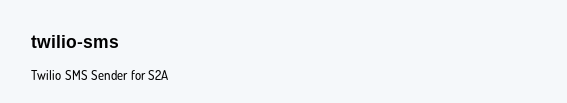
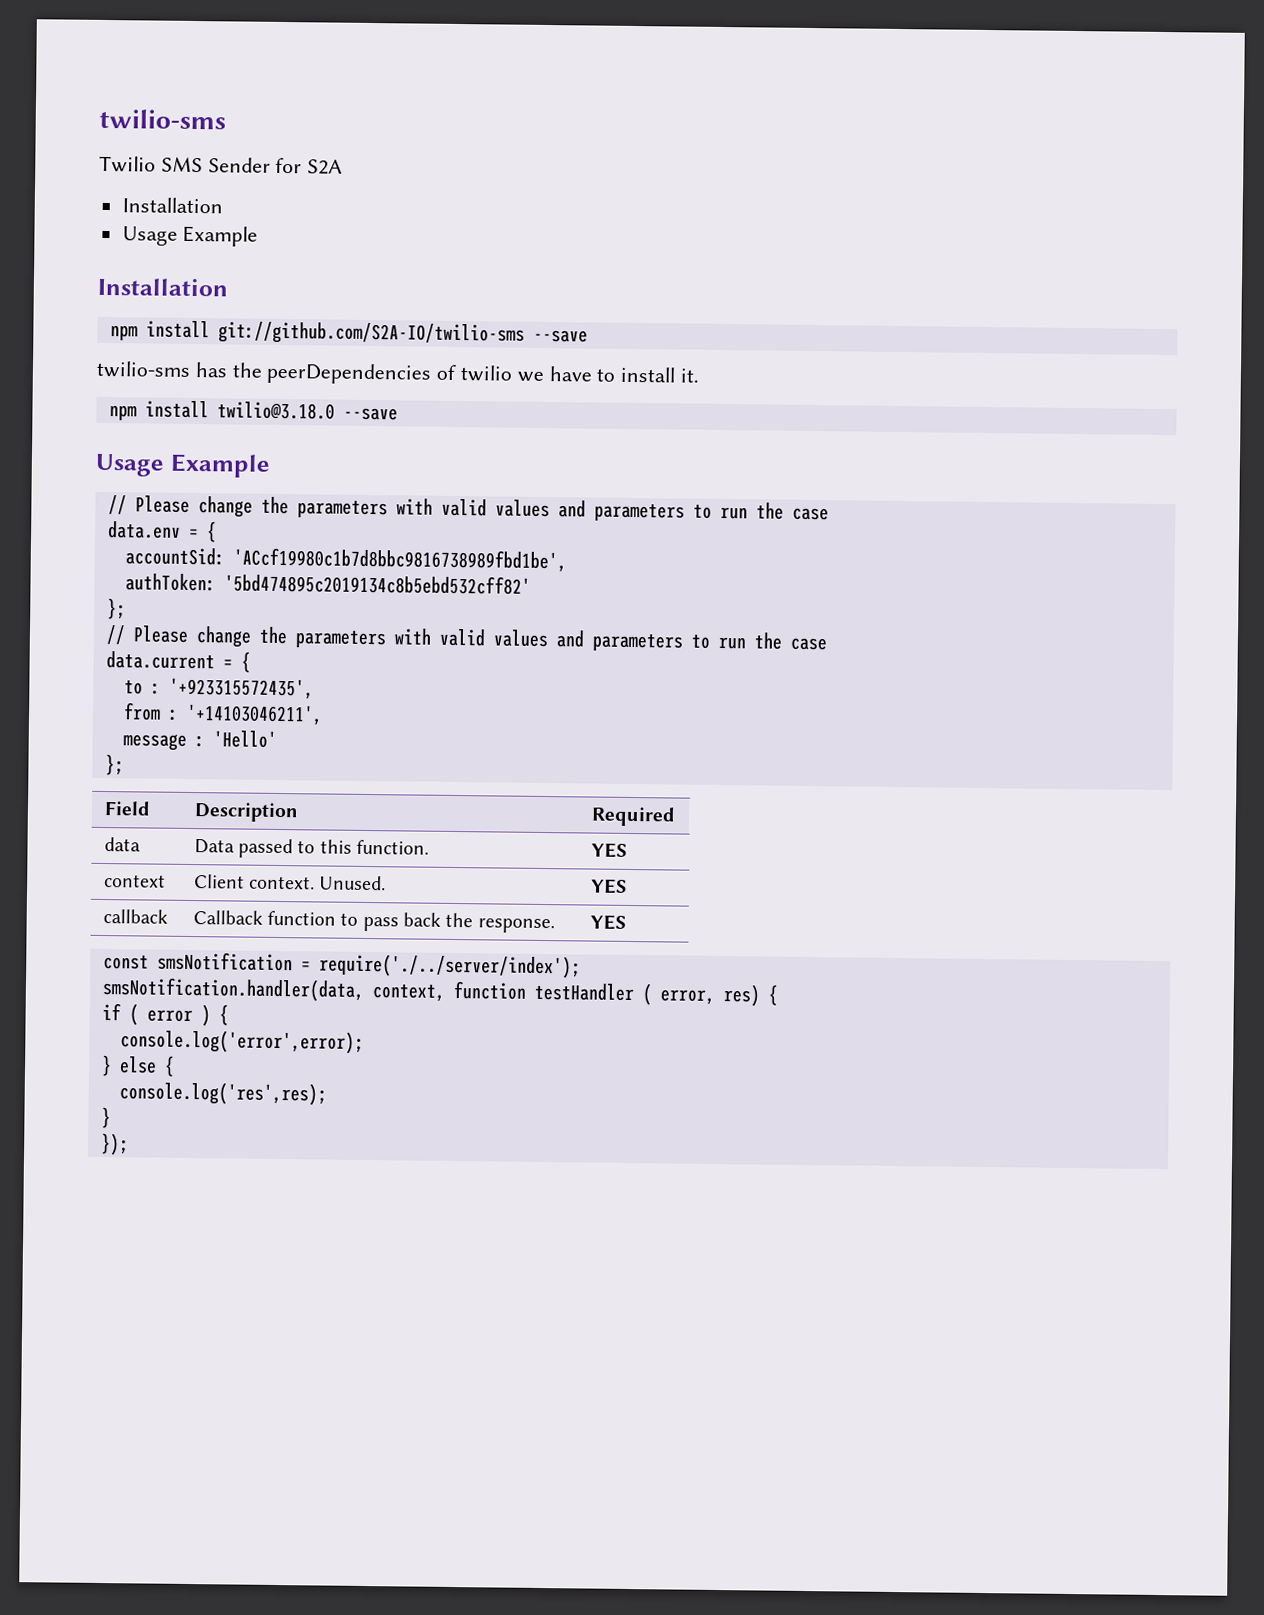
(169, 75) none -> [121,197,223,214] [121,225,259,247] [97,277,228,297] [109,320,588,346] [96,360,700,385] [108,400,398,421] [95,453,270,478] [107,495,829,522] [107,521,217,543] [124,547,567,573] [124,573,531,595] [106,598,126,620] [105,625,827,652] [105,651,251,673] [123,677,314,700] [122,702,323,726] [122,730,277,751] [104,754,124,776] [103,801,151,816] [193,802,299,823] [590,806,676,827] [103,837,141,852] [193,838,430,859] [590,842,628,858] [103,874,166,888] [193,874,387,891] [590,878,628,894] [102,909,168,924] [192,910,555,934] [589,914,627,930] [102,951,581,979] [101,976,778,1007] [101,1002,229,1027] [119,1029,364,1054] [100,1054,175,1077] [118,1081,327,1106] [100,1106,111,1129] [100,1132,129,1156] // Installation // Usage Example // Installation // npm install git://github.com/S2A-IO/twilio-sms --save // twilio-sms has the peerDependencies of twilio we have to install it. // npm install twilio@3.18.0 --save // Usage Example // // Please change the parameters with valid values and parameters to run the case // data.env = { // accountSid: 'ACcf19980c1b7d8bbc9816738989fbd1be', // authToken: '5bd474895c2019134c8b5ebd532cff82' // }; // // Please change the parameters with valid values and parameters to run the case // data.current = { // to : '+923315572435', // from : '+14103046211', // message : 'Hello' // }; // Field | Description | Required // data | Data passed to this function. | YES // context | Client context. Unused. | YES // callback | Callback function to pass back the response. | YES // const smsNotification = require('./../server/index'); // smsNotification.handler(data, context, function testHandler ( error, res) { // if ( error ) { // console.log('error',error); // } else { // console.log('res',res); // } // });

